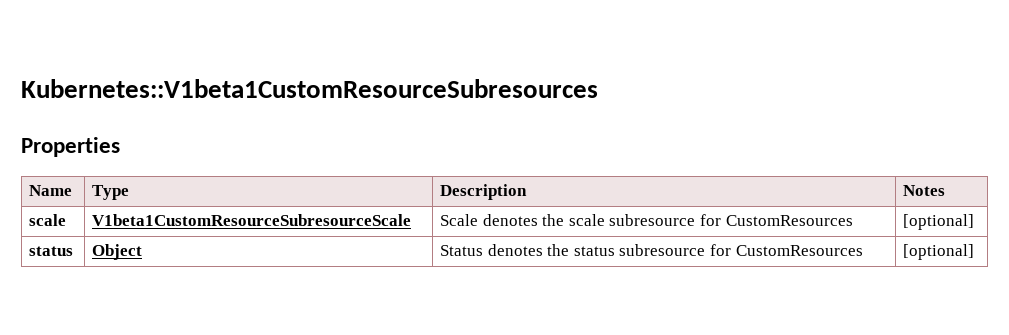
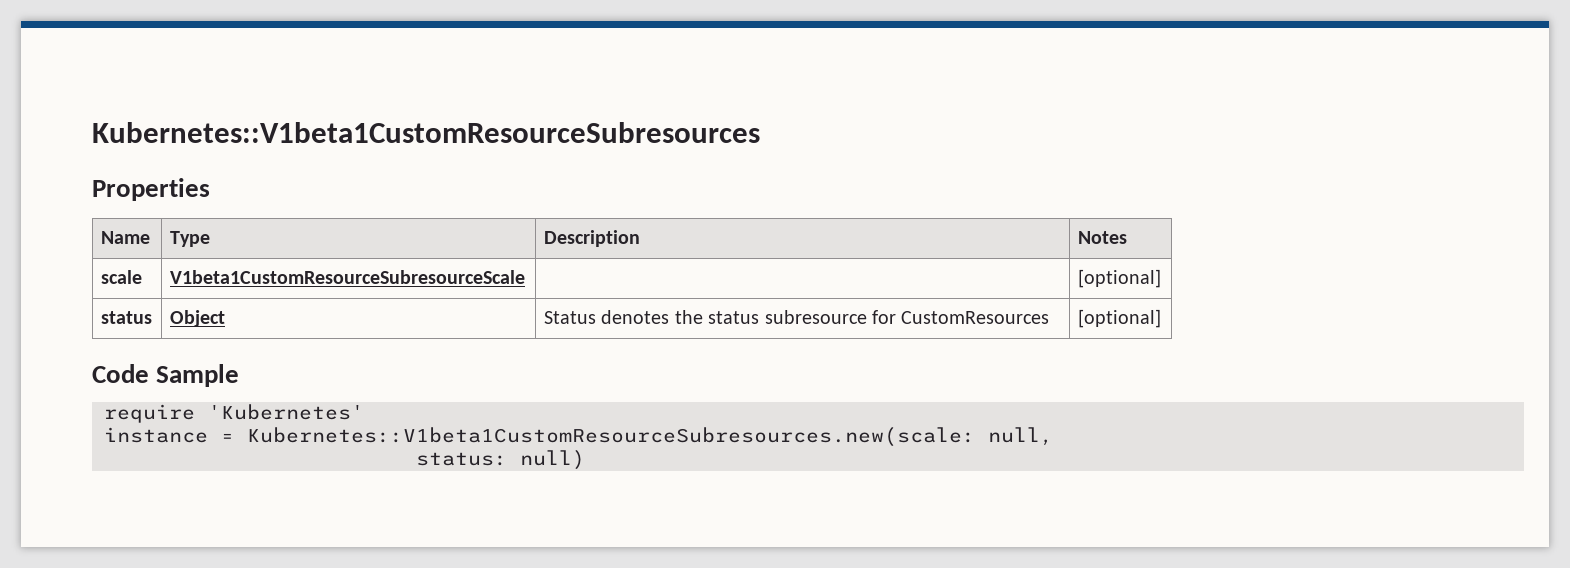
[440,214,853,226] Scale denotes the scale subresource for CustomResources -> (525, 277) none
(975, 252) none -> [92,364,240,387] [104,404,364,423] [104,427,1053,447] [416,450,585,470] // Code Sample // require 'Kubernetes' // instance = Kubernetes::V1beta1CustomResourceSubresources.new(scale: null, // status: null)

